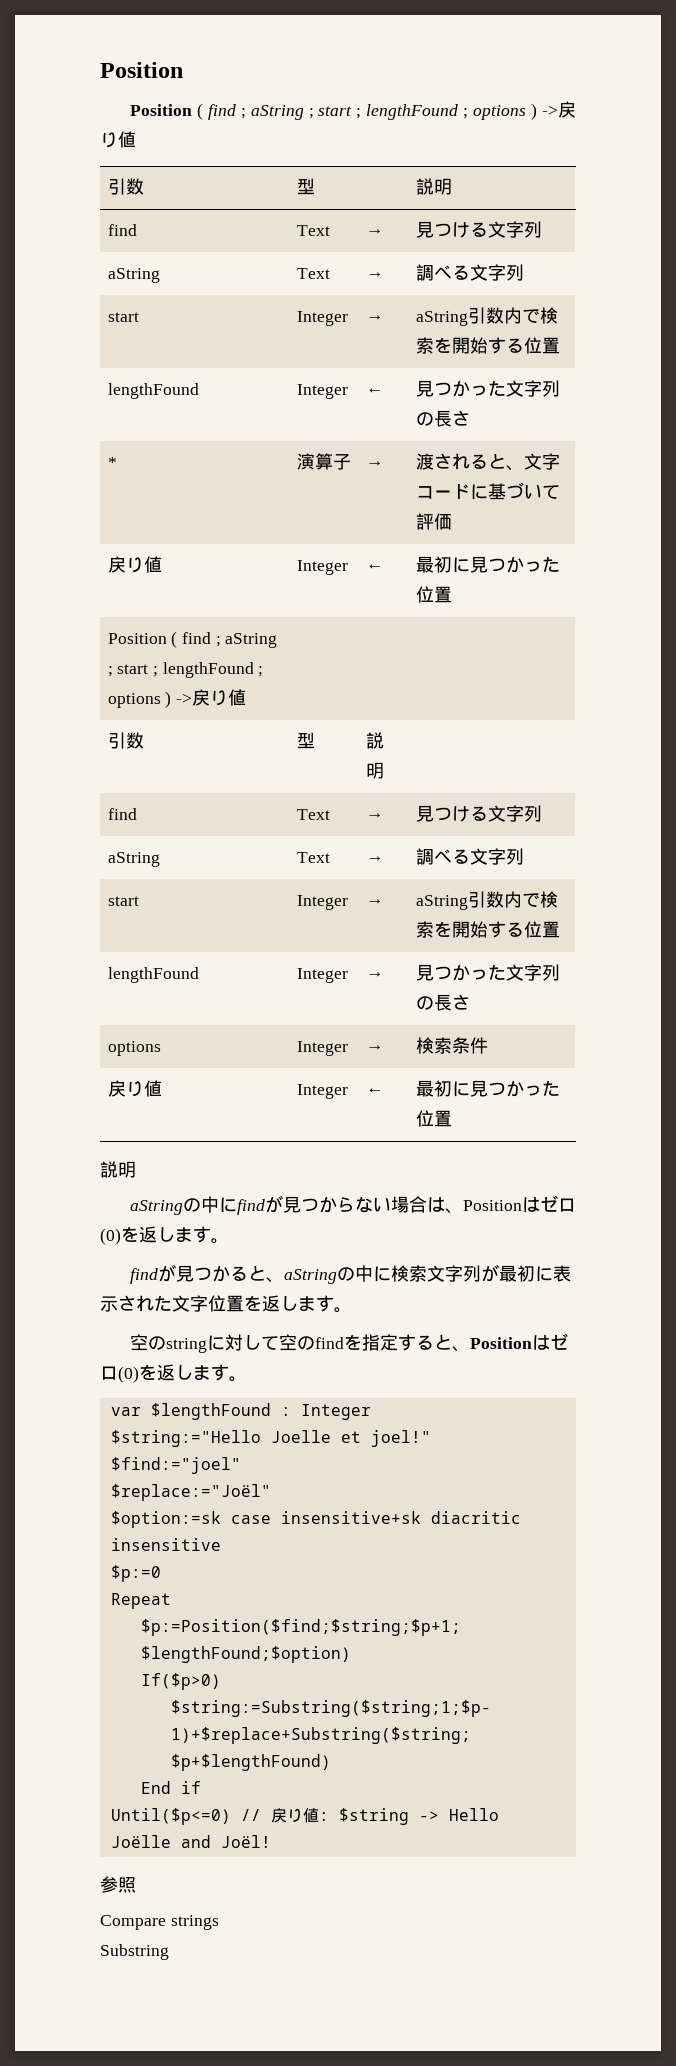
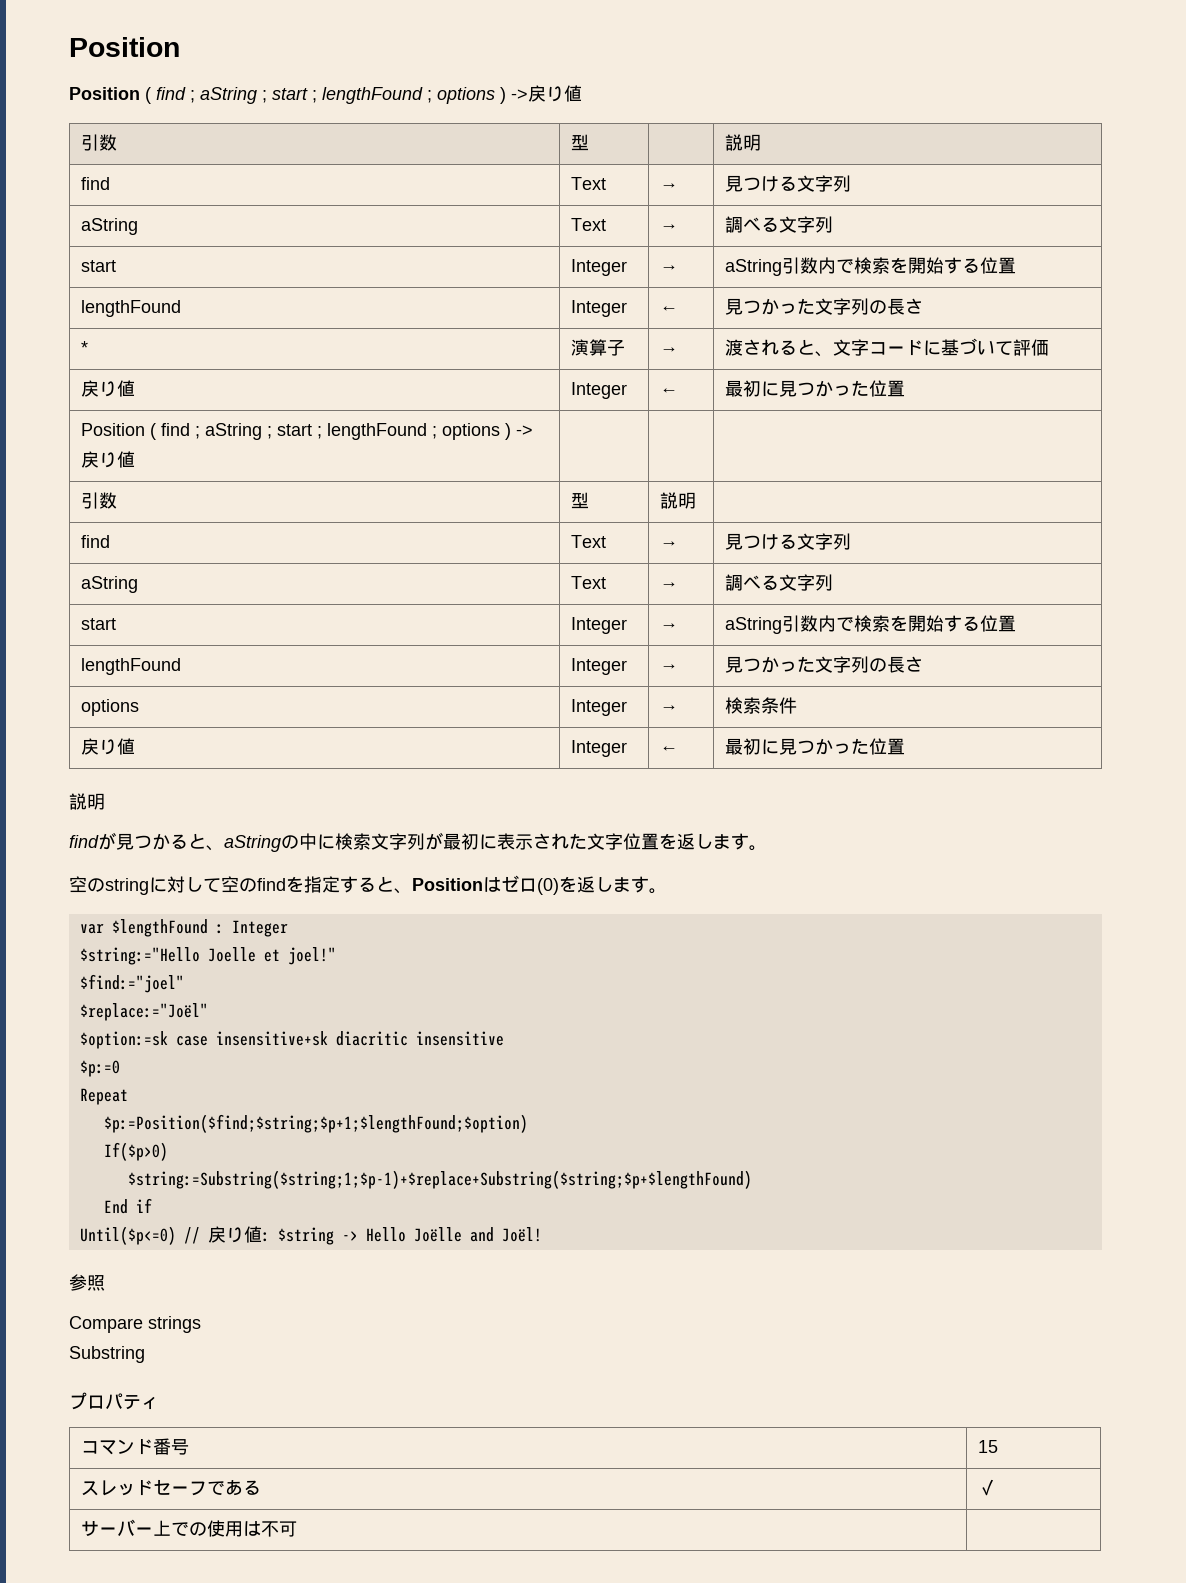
[129,1195,576,1215] [100,1226,229,1245] // aStringの中にfindが見つからない場合は、Positionはゼロ(0)を返します。 -> (105, 801) none
(169, 1952) none -> [69,1392,159,1410] [80,1438,189,1455] [977,1440,998,1453] [80,1479,261,1496] [977,1479,996,1496] [80,1519,297,1537] // プロパティ // コマンド番号 | 15 // スレッドセーフである | ✓ // サーバー上での使用は不可 |

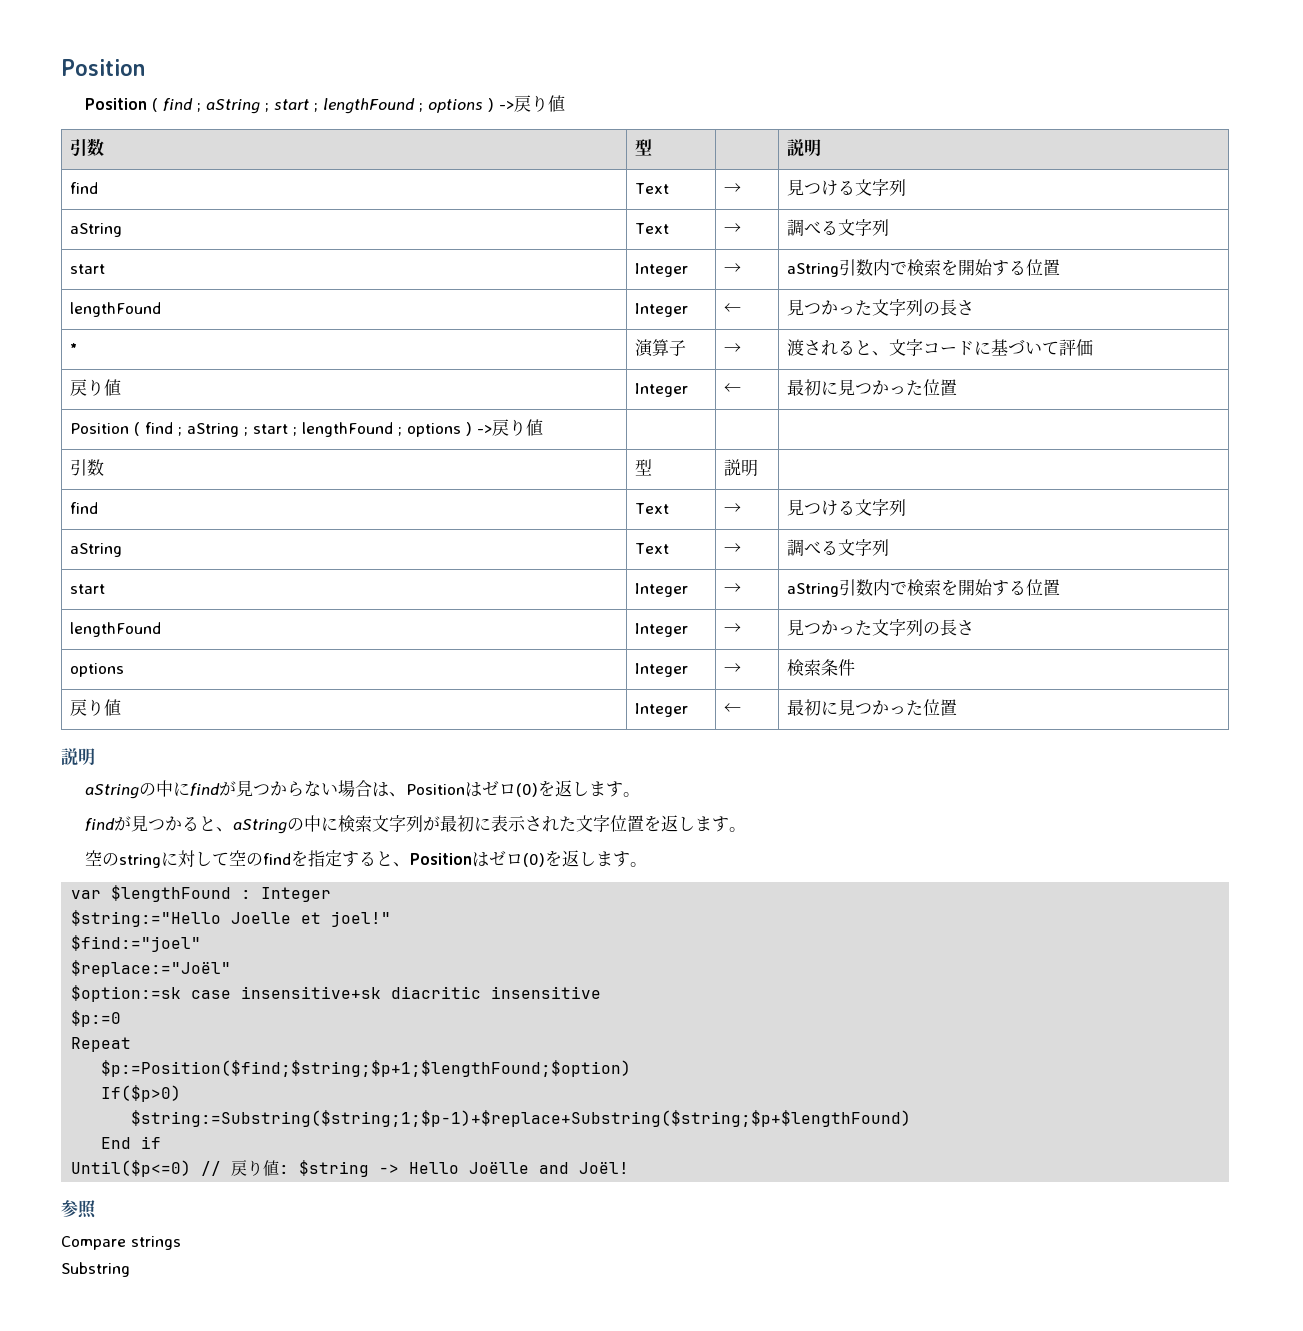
(105, 801) none -> [84,780,640,799] // aStringの中にfindが見つからない場合は、Positionはゼロ(0)を返します。
[69,1392,159,1410] [80,1438,189,1455] [977,1440,998,1453] [80,1479,261,1496] [977,1479,996,1496] [80,1519,297,1537] // プロパティ // コマンド番号 | 15 // スレッドセーフである | ✓ // サーバー上での使用は不可 | -> (130, 1269) none

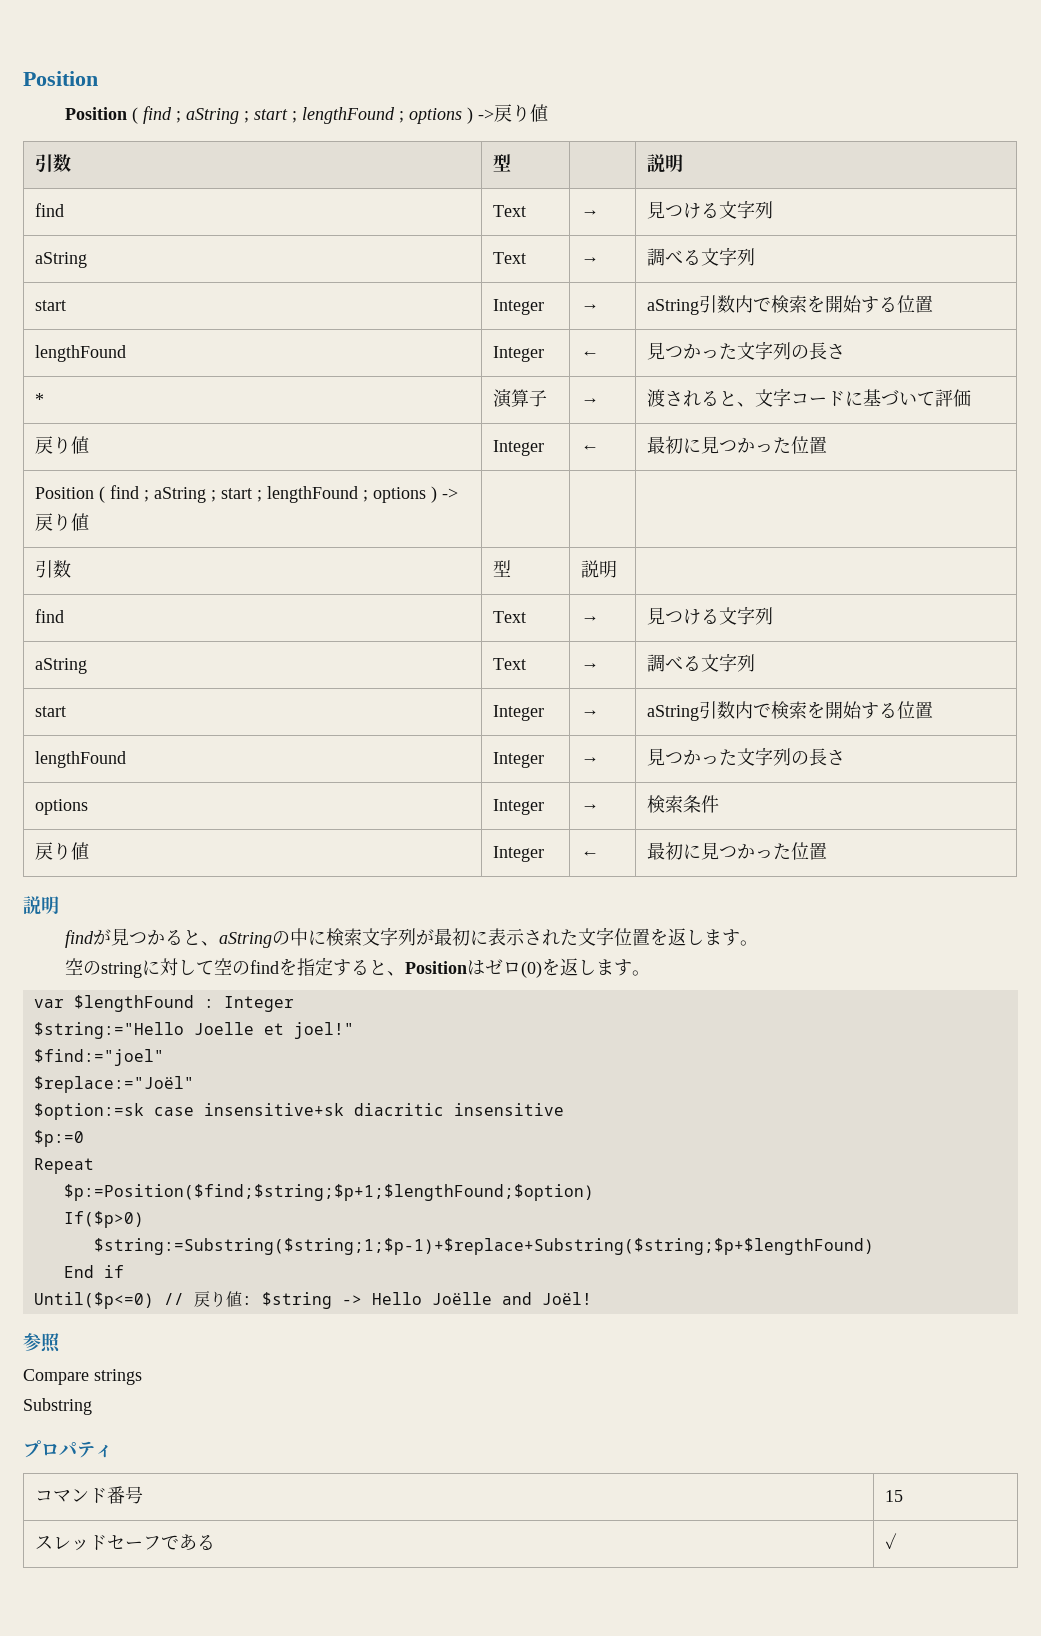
[84,780,640,799] // aStringの中にfindが見つからない場合は、Positionはゼロ(0)を返します。 -> (59, 905) none
(130, 1269) none -> [23,1440,113,1458] [34,1486,143,1504] [884,1490,903,1502] [34,1534,215,1551] [884,1533,897,1549] // プロパティ // コマンド番号 | 15 // スレッドセーフである | ✓

